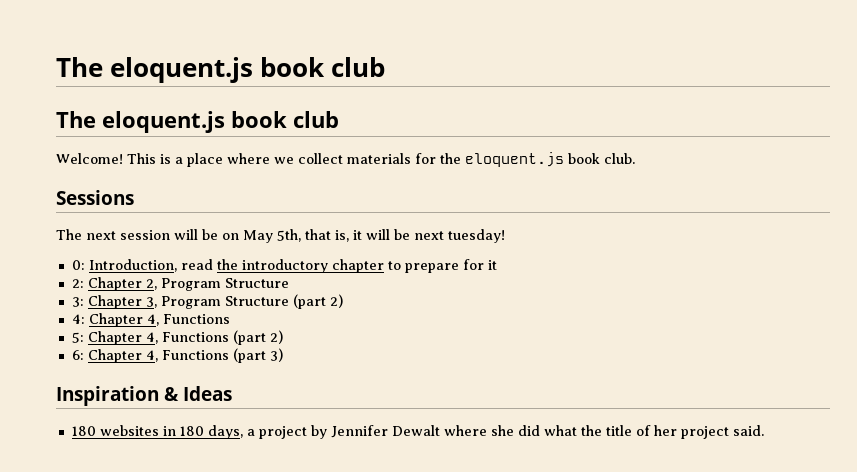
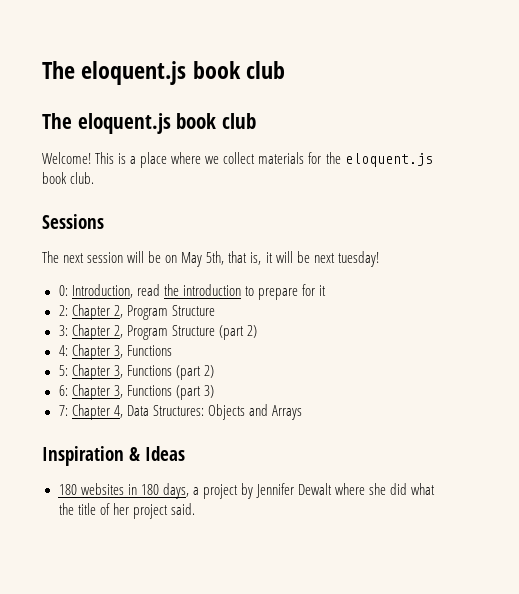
[241,259,384,273] introductory chapter -> [182,284,241,296] introduction
[145,297,157,308] 3, -> [113,325,123,338] 2,
[146,314,159,326] 4, -> [113,345,123,358] 3,
[145,332,158,344] 4, -> [113,365,123,378] 3,
[145,350,158,362] 4, -> [113,385,123,398] 3,
(283, 355) none -> [58,404,302,420] // 7: Chapter 4, Data Structures: Objects and Arrays

